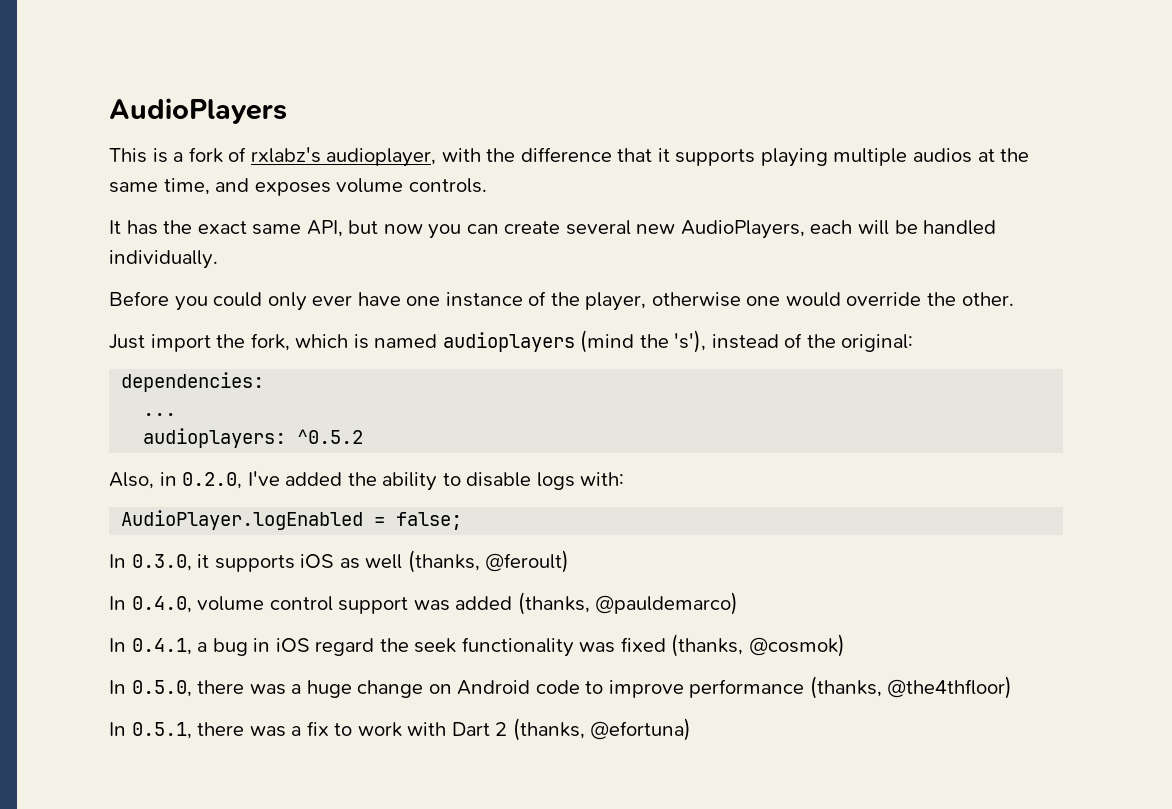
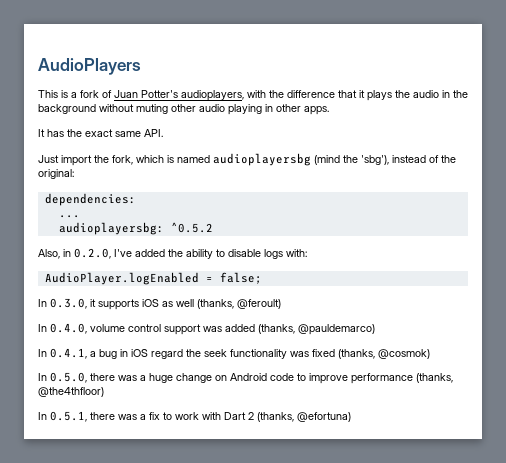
[250,147,437,167] rxlabz's audioplayer, -> [114,90,244,101] Juan Potter's audioplayers,
[675,148,1030,167] [109,178,487,196] supports playing multiple audios at the same time, and exposes volume controls. -> [367,90,468,101] [38,104,329,115] plays the audio in the background without muting other audio playing in other apps.
[306,220,997,239] [109,250,218,269] [109,291,1014,311] API, but now you can create several new AudioPlayers, each will be handled individually. // Before you could only ever have one instance of the player, otherwise one would override the other. -> [144,129,163,137] API.
[442,332,575,352] audioplayers -> [213,153,311,166] audioplayersbg
[674,330,707,353] 's'), -> [361,155,389,165] 'sbg'),
[143,428,287,448] audioplayers: -> [58,222,164,235] audioplayersbg:

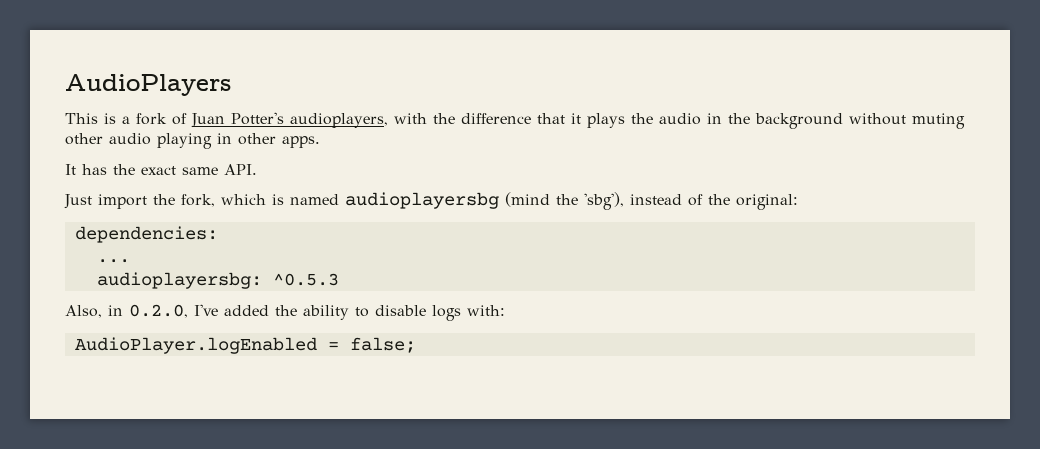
[170,222,213,233] ^0.5.2 -> [272,273,339,286] ^0.5.3
[38,298,281,310] [38,323,375,335] [38,348,430,359] [38,372,453,384] [38,387,104,397] [38,411,351,422] // In 0.3.0, it supports iOS as well (thanks, @feroult) // In 0.4.0, volume control support was added (thanks, @pauldemarco) // In 0.4.1, a bug in iOS regard the seek functionality was fixed (thanks, @cosmok) // In 0.5.0, there was a huge change on Android code to improve performance (thanks, @the4thfloor) // In 0.5.1, there was a fix to work with Dart 2 (thanks, @efortuna) -> (416, 345) none

